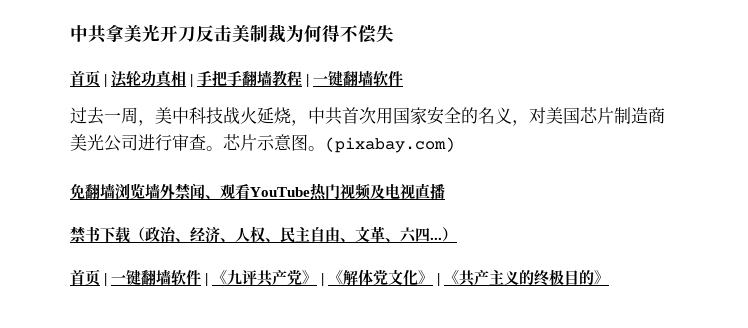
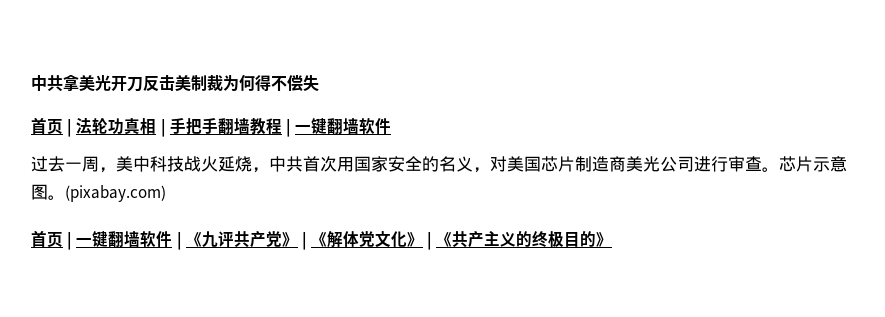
[70,183,445,200] [70,226,457,243] // 免翻墙浏览墙外禁闻、观看YouTube热门视频及电视直播 // 禁书下载（政治、经济、人权、民主自由、文革、六四...） -> (166, 193) none

